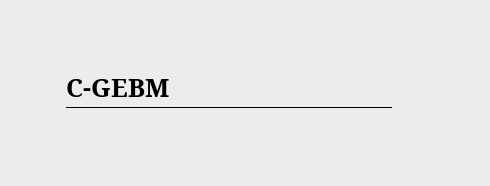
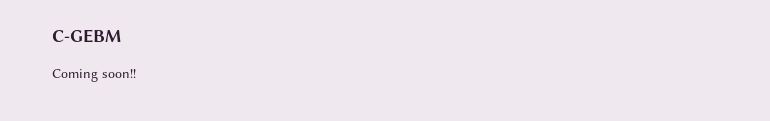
(169, 88) none -> [52,69,136,82] // Coming soon!!

